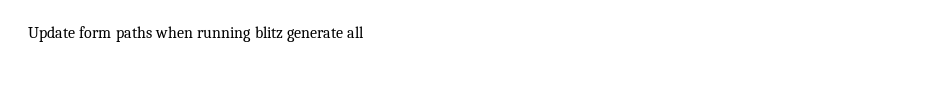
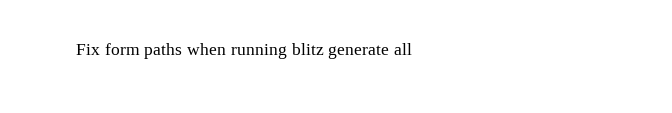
[28,26,75,42] Update -> [76,44,100,55] Fix

